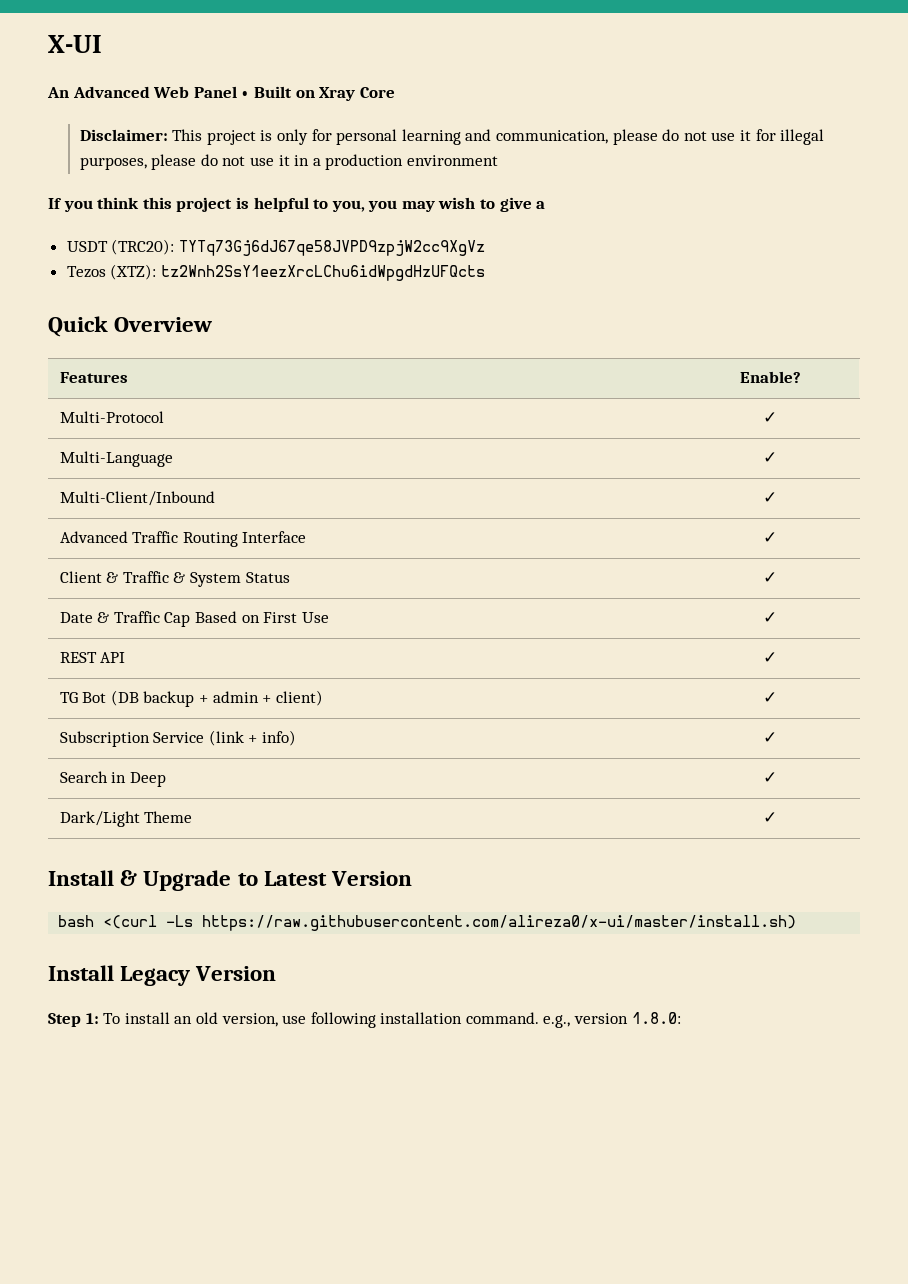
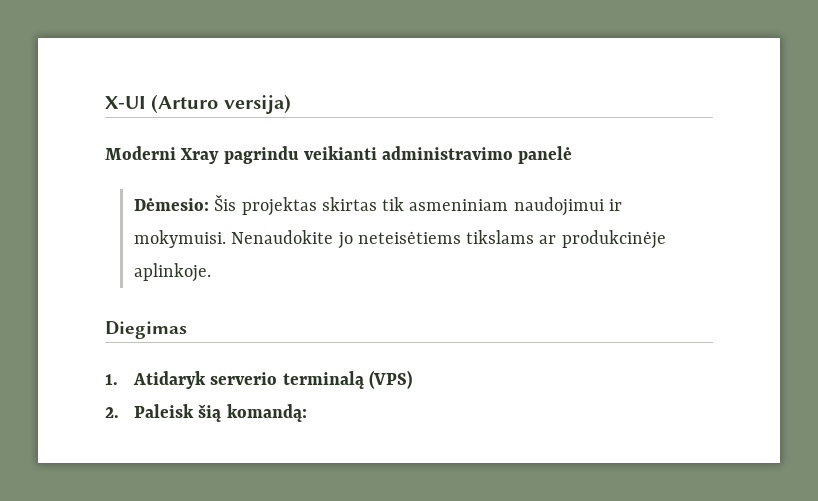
[47,86,395,101] [79,129,825,145] [79,154,498,170] [48,197,546,212] [66,239,485,256] [66,264,485,281] [48,316,213,337] [59,372,128,383] [739,371,801,383] [59,411,164,423] [763,412,777,423] [59,451,173,467] [763,452,777,463] [59,491,215,506] [763,492,777,503] [59,531,307,547] [763,532,777,543] [59,571,290,587] [763,572,777,583] [59,611,329,627] [763,612,777,623] [59,652,126,663] [763,652,777,663] [59,690,323,707] [763,692,777,703] [59,730,297,747] [763,732,777,743] [59,771,166,787] [763,772,777,783] [59,811,193,827] [763,812,777,823] [48,870,413,891] [58,915,797,931] [48,965,277,986] [48,1012,681,1028] // An Advanced Web Panel • Built on Xray Core // Disclaimer: This project is only for personal learning and communication, please do not use it for illegal purposes, please do not use it in a production environment // If you think this project is helpful to you, you may wish to give a // USDT (TRC20): TYTq73Gj6dJ67qe58JVPD9zpjW2cc9XgVz // Tezos (XTZ): tz2Wnh2SsY1eezXrcLChu6idWpgdHzUFQcts // Quick Overview // Features | Enable? // Multi-Protocol | ✓ // Multi-Language | ✓ // Multi-Client/Inbound | ✓ // Advanced Traffic Routing Interface | ✓ // Client & Traffic & System Status | ✓ // Date & Traffic Cap Based on First Use | ✓ // REST API | ✓ // TG Bot (DB backup + admin + client) | ✓ // Subscription Service (link + info) | ✓ // Search in Deep | ✓ // Dark/Light Theme | ✓ // Install & Upgrade to Latest Version // bash <(curl -Ls https://raw.githubusercontent.com/alireza0/x-ui/master/install.sh) // Install Legacy Version // Step 1: To install an old version, use following installation command. e.g., version 1.8.0: -> [151,94,291,114] [105,146,573,164] [134,195,622,216] [134,230,666,249] [134,263,212,282] [105,321,187,339] [105,370,412,389] [105,404,307,422] (Arturo versija) // Moderni Xray pagrindu veikianti administravimo panelė // Dėmesio: Šis projektas skirtas tik asmeniniam naudojimui ir mokymuisi. Nenaudokite jo neteisėtiems tikslams ar produkcinėje aplinkoje. // Diegimas // 1. Atidaryk serverio terminalą (VPS) // 2. Paleisk šią komandą:

